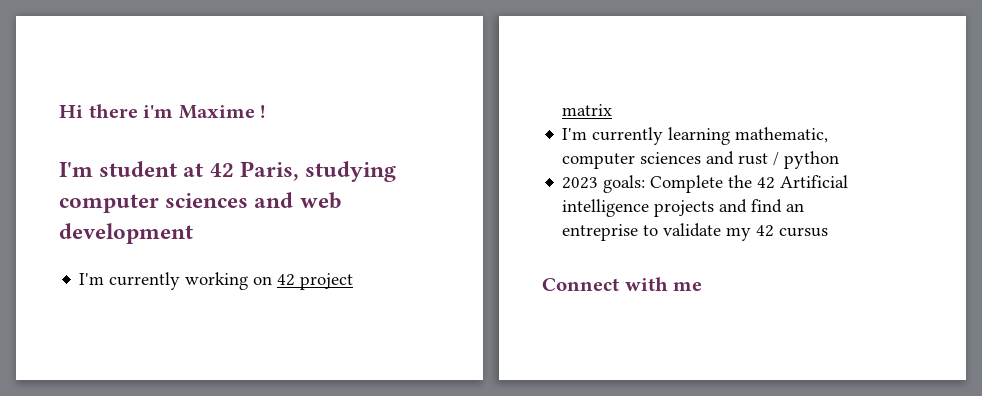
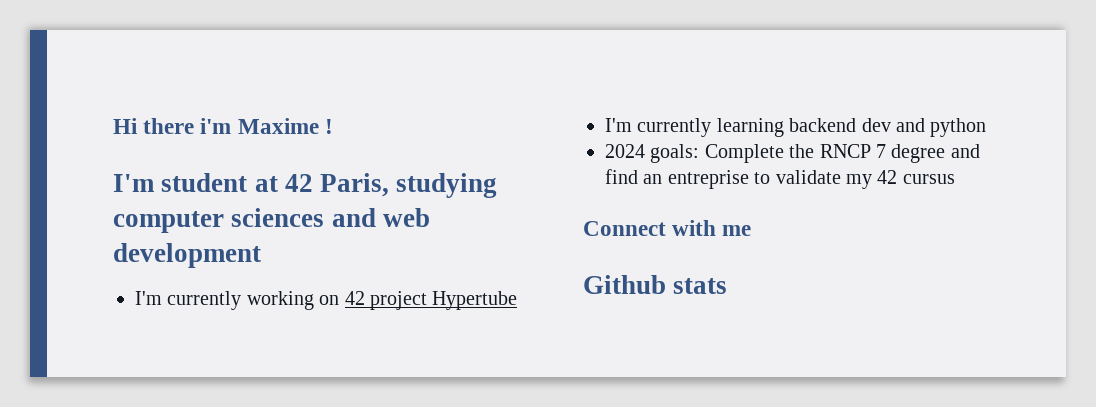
[562,104,613,116] matrix -> [432,291,518,310] Hypertube
[735,127,829,143] [562,151,780,169] mathematic, computer sciences and rust / -> [789,118,925,132] backend dev and
[562,177,599,189] 2023 -> [605,144,645,158] 2024
[757,175,849,189] [562,199,715,217] 42 Artificial intelligence projects -> [819,144,946,163] RNCP 7 degree
(703, 286) none -> [583,275,728,294] // Github stats

